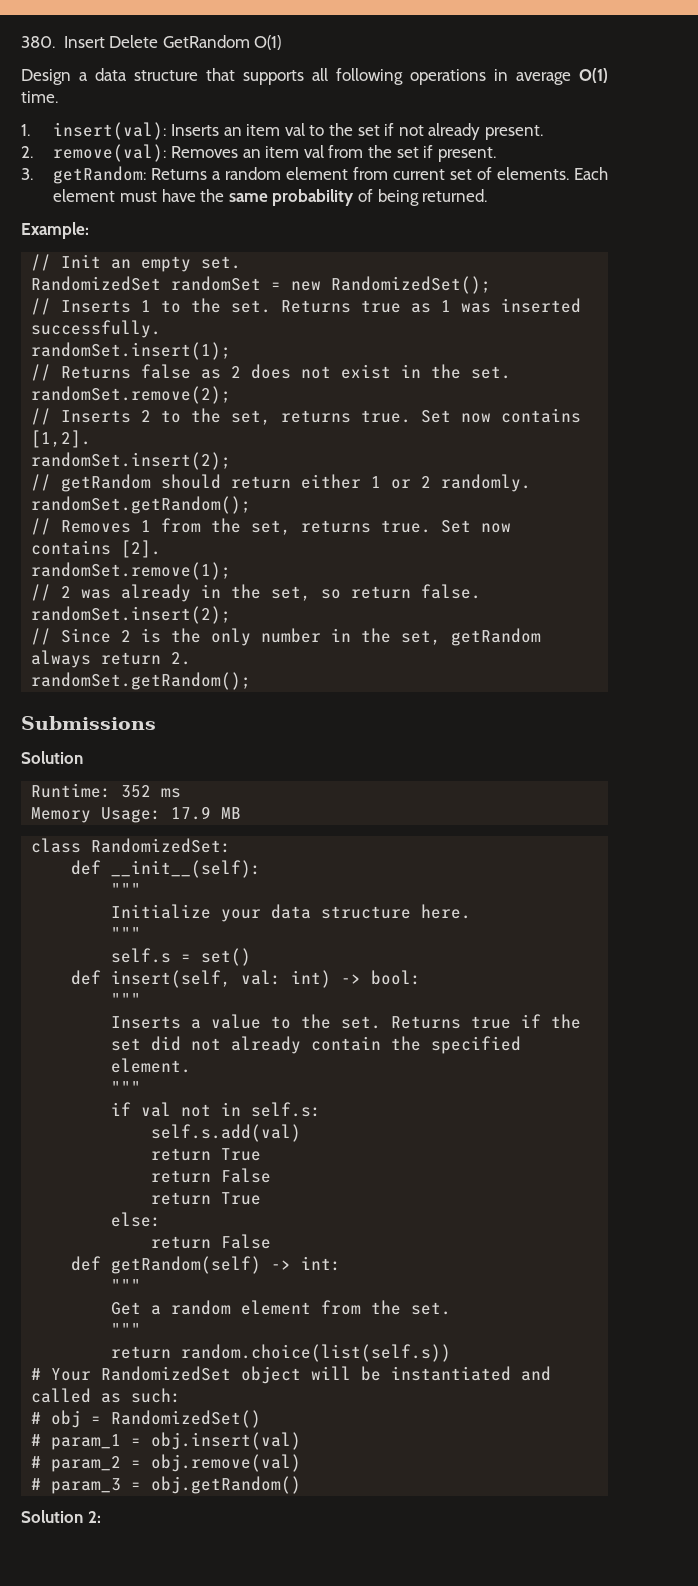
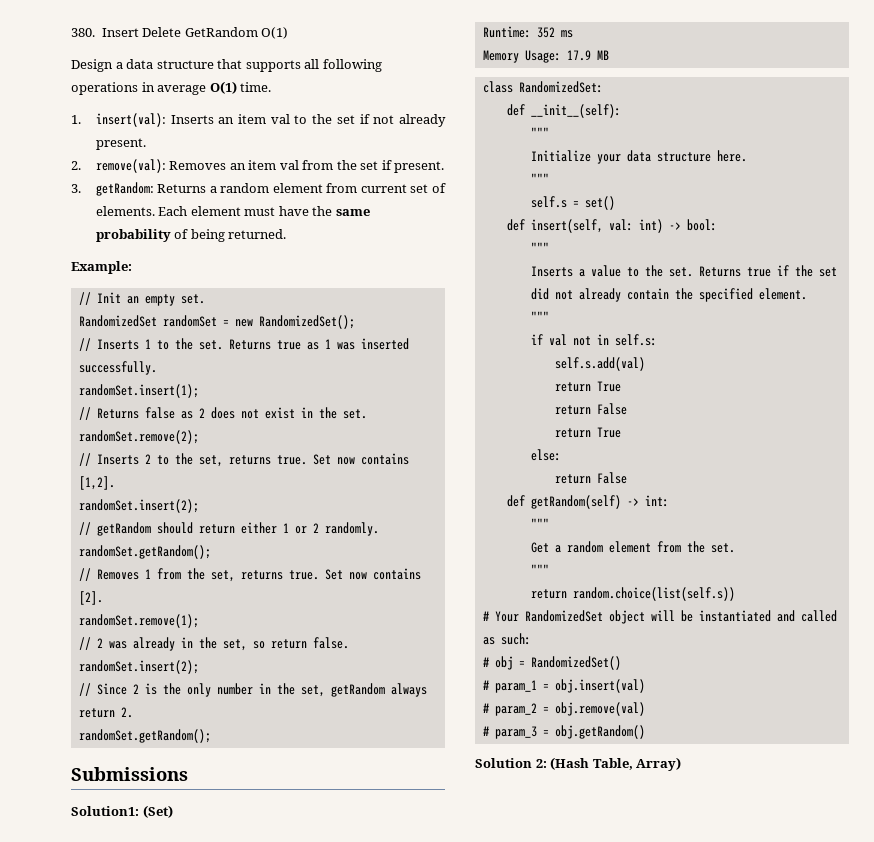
[21,751,83,764] Solution -> [71,805,173,818] Solution1: (Set)
(101, 1517) none -> [550,757,682,771] (Hash Table, Array)

